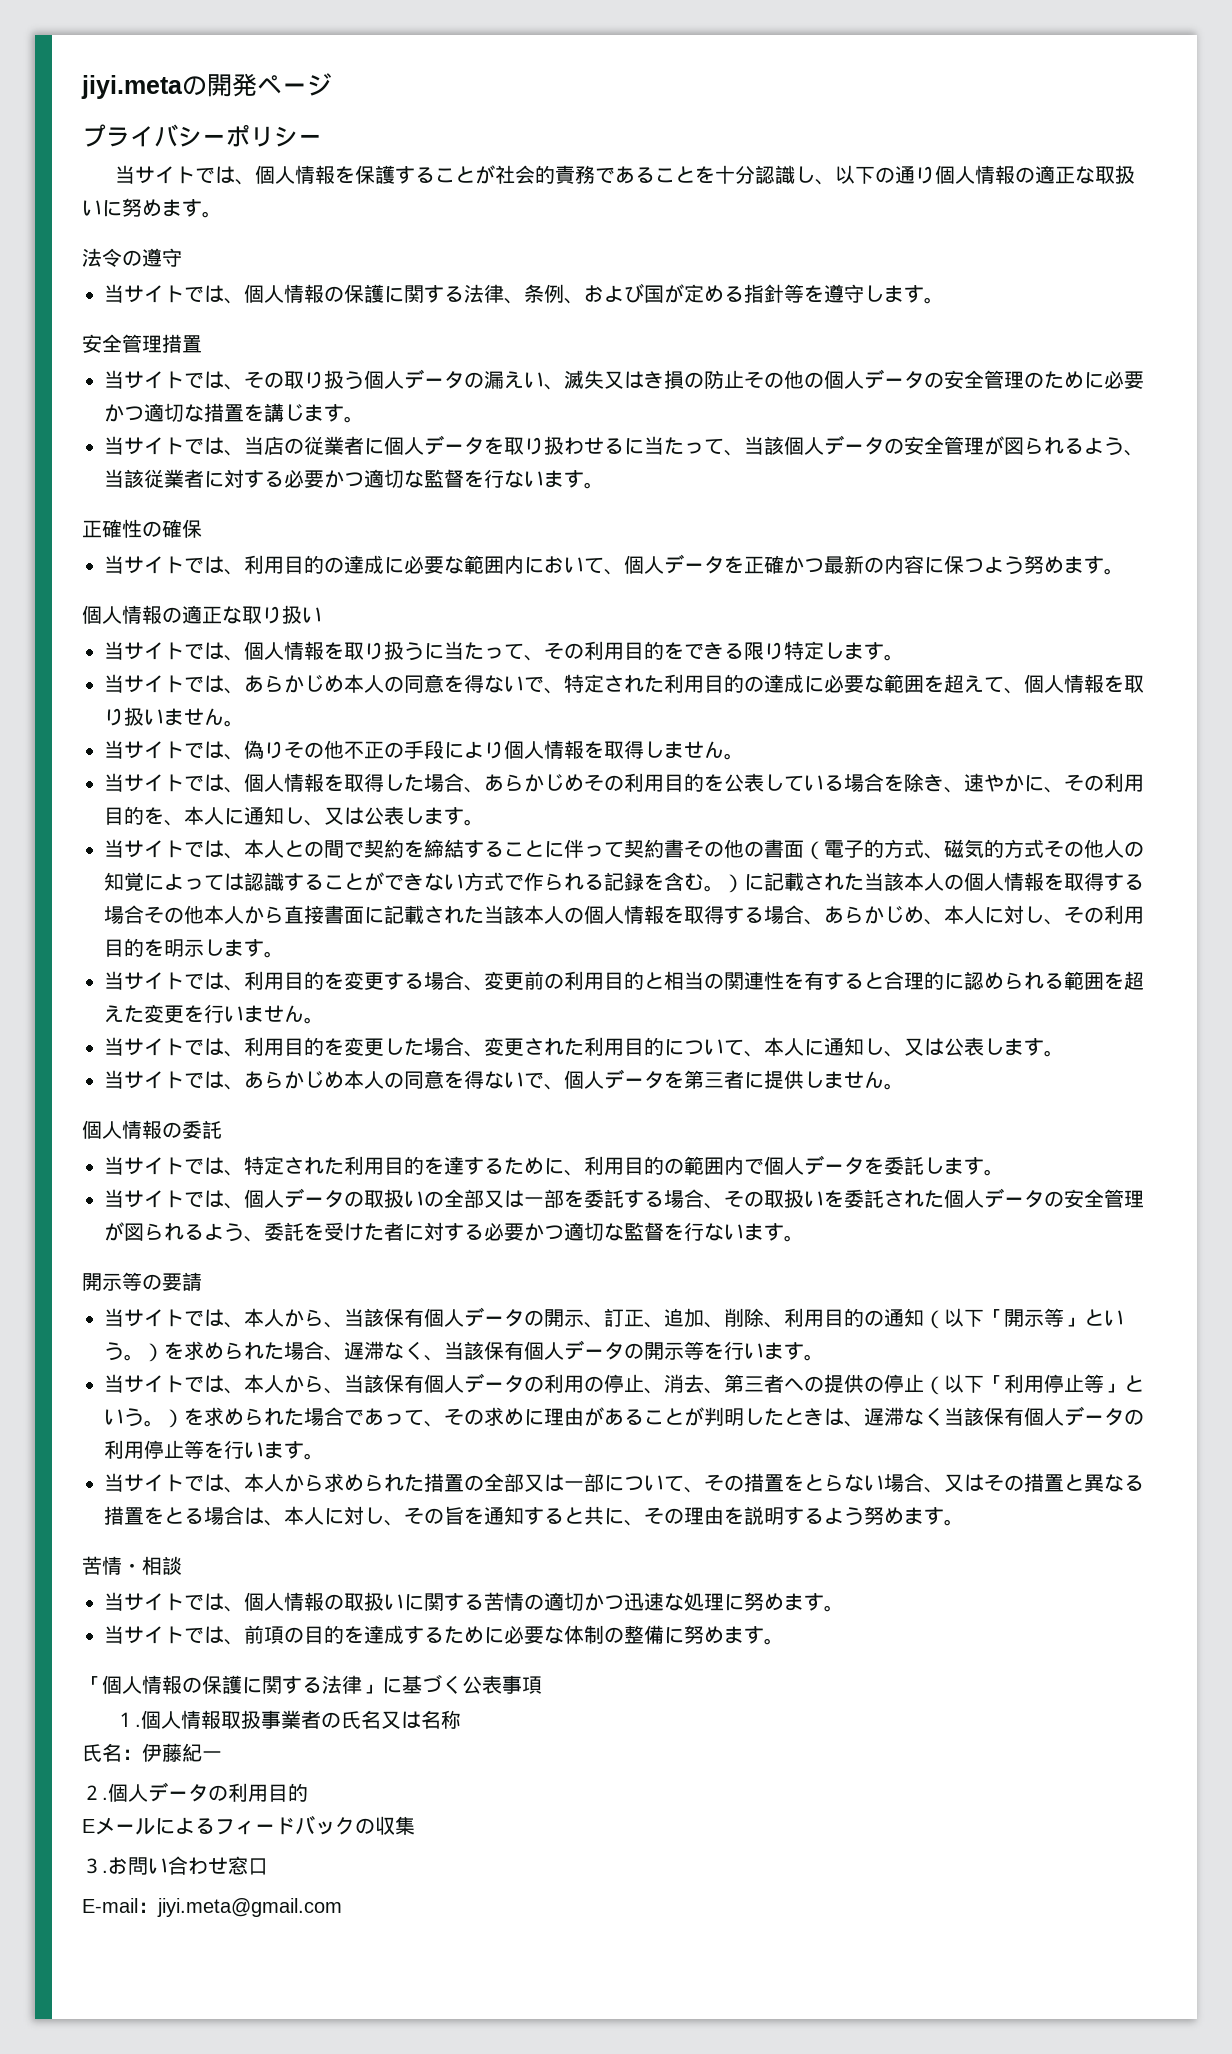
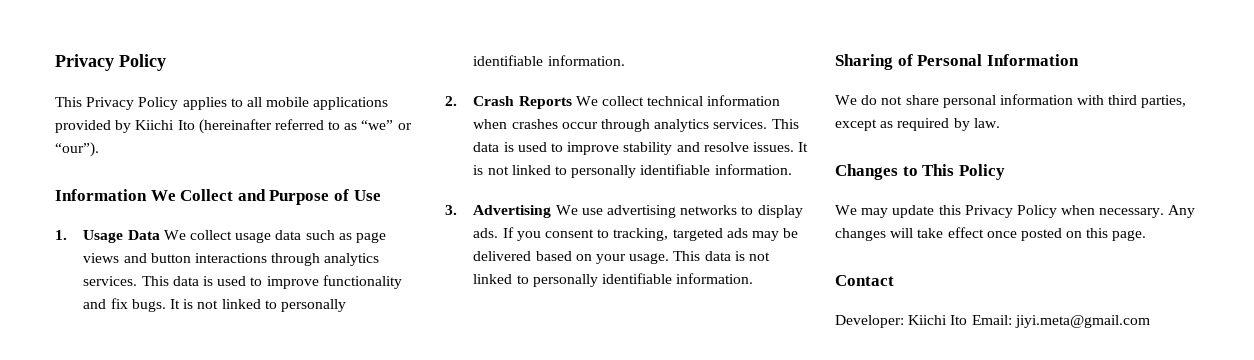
[81,73,332,99] [82,124,322,147] [114,165,1135,185] [82,198,222,218] [82,248,182,267] [104,283,944,304] [82,334,202,353] [104,369,1144,390] [104,403,364,423] [104,435,1144,456] [104,469,604,489] [82,519,202,538] [104,554,1124,575] [82,605,322,624] [104,641,904,661] [104,674,1144,694] [104,707,244,727] [104,740,744,760] [104,773,1144,793] [104,806,484,826] [104,839,1144,860] [104,872,1144,893] [104,905,1144,925] [104,938,284,958] [104,971,1144,991] [104,1004,324,1024] [104,1037,1064,1057] [104,1069,904,1090] [82,1120,222,1139] [104,1155,1004,1176] [104,1188,1144,1209] [104,1222,804,1242] [82,1272,202,1291] [104,1307,1124,1329] [104,1340,824,1362] [104,1373,1144,1395] [104,1406,1144,1428] [104,1440,324,1460] [104,1473,1144,1493] [104,1506,964,1526] [82,1556,182,1575] [104,1592,844,1612] [104,1625,784,1645] [82,1674,542,1694] [114,1710,461,1729] [82,1743,222,1762] [82,1782,308,1802] [82,1815,415,1835] [82,1856,268,1875] [82,1898,158,1913] jiyi.metaの開発ページ // プライバシーポリシー // 当サイトでは、個人情報を保護することが社会的責務であることを十分認識し、以下の通り個人情報の適正な取扱いに努めます。 // 法令の遵守 // 当サイトでは、個人情報の保護に関する法律、条例、および国が定める指針等を遵守します。 // 安全管理措置 // 当サイトでは、その取り扱う個人データの漏えい、滅失又はき損の防止その他の個人データの安全管理のために必要かつ適切な措置を講じます。 // 当サイトでは、当店の従業者に個人データを取り扱わせるに当たって、当該個人データの安全管理が図られるよう、当該従業者に対する必要かつ適切な監督を行ないます。 // 正確性の確保 // 当サイトでは、利用目的の達成に必要な範囲内において、個人データを正確かつ最新の内容に保つよう努めます。 // 個人情報の適正な取り扱い // 当サイトでは、個人情報を取り扱うに当たって、その利用目的をできる限り特定します。 // 当サイトでは、あらかじめ本人の同意を得ないで、特定された利用目的の達成に必要な範囲を超えて、個人情報を取り扱いません。 // 当サイトでは、偽りその他不正の手段により個人情報を取得しません。 // 当サイトでは、個人情報を取得した場合、あらかじめその利用目的を公表している場合を除き、速やかに、その利用目的を、本人に通知し、又は公表します。 // 当サイトでは、本人との間で契約を締結することに伴って契約書その他の書面（電子的方式、磁気的方式その他人の知覚によっては認識することができない方式で作られる記録を含む。）に記載された当該本人の個人情報を取得する場合その他本人から直接書面に記載された当該本人の個人情報を取得する場合、あらかじめ、本人に対し、その利用目的を明示します。 // 当サイトでは、利用目的を変更する場合、変更前の利用目的と相当の関連性を有すると合理的に認められる範囲を超えた変更を行いません。 // 当サイトでは、利用目的を変更した場合、変更された利用目的について、本人に通知し、又は公表します。 // 当サイトでは、あらかじめ本人の同意を得ないで、個人データを第三者に提供しません。 // 個人情報の委託 // 当サイトでは、特定された利用目的を達するために、利用目的の範囲内で個人データを委託します。 // 当サイトでは、個人データの取扱いの全部又は一部を委託する場合、その取扱いを委託された個人データの安全管理が図られるよう、委託を受けた者に対する必要かつ適切な監督を行ないます。 // 開示等の要請 // 当サイトでは、本人から、当該保有個人データの開示、訂正、追加、削除、利用目的の通知（以下「開示等」という。）を求められた場合、遅滞なく、当該保有個人データの開示等を行います。 // 当サイトでは、本人から、当該保有個人データの利用の停止、消去、第三者への提供の停止（以下「利用停止等」という。）を求められた場合であって、その求めに理由があることが判明したときは、遅滞なく当該保有個人データの利用停止等を行います。 // 当サイトでは、本人から求められた措置の全部又は一部について、その措置をとらない場合、又はその措置と異なる措置をとる場合は、本人に対し、その旨を通知すると共に、その理由を説明するよう努めます。 // 苦情・相談 // 当サイトでは、個人情報の取扱いに関する苦情の適切かつ迅速な処理に努めます。 // 当サイトでは、前項の目的を達成するために必要な体制の整備に努めます。 // 「個人情報の保護に関する法律」に基づく公表事項 // １.個人情報取扱事業者の氏名又は名称 // 氏名：伊藤紀一 // ２.個人データの利用目的 // Eメールによるフィードバックの収集 // ３.お問い合わせ窓口 // E-mail： -> [55,54,166,71] [55,97,389,110] [55,119,412,134] [55,142,99,157] [55,189,381,205] [55,230,386,243] [83,253,380,266] [83,275,402,289] [83,298,346,312] [473,55,625,66] [445,95,781,109] [473,119,799,132] [473,142,809,155] [473,164,792,178] [445,205,803,218] [473,227,799,241] [473,251,770,264] [473,273,754,287] [835,54,1079,70] [835,94,1187,108] [835,118,1000,131] [835,164,1005,180] [835,205,1196,218] [835,227,1147,241] [835,275,894,286] [835,315,1012,328] Privacy Policy // This Privacy Policy applies to all mobile applications provided by Kiichi Ito (hereinafter referred to as “we” or “our”). // Information We Collect and Purpose of Use // 1. Usage Data We collect usage data such as page views and button interactions through analytics services. This data is used to improve functionality and fix bugs. It is not linked to personally identifiable information. // 2. Crash Reports We collect technical information when crashes occur through analytics services. This data is used to improve stability and resolve issues. It is not linked to personally identifiable information. // 3. Advertising We use advertising networks to display ads. If you consent to tracking, targeted ads may be delivered based on your usage. This data is not linked to personally identifiable information. // Sharing of Personal Information // We do not share personal information with third parties, except as required by law. // Changes to This Policy // We may update this Privacy Policy when necessary. Any changes will take effect once posted on this page. // Contact // Developer: Kiichi Ito Email:

